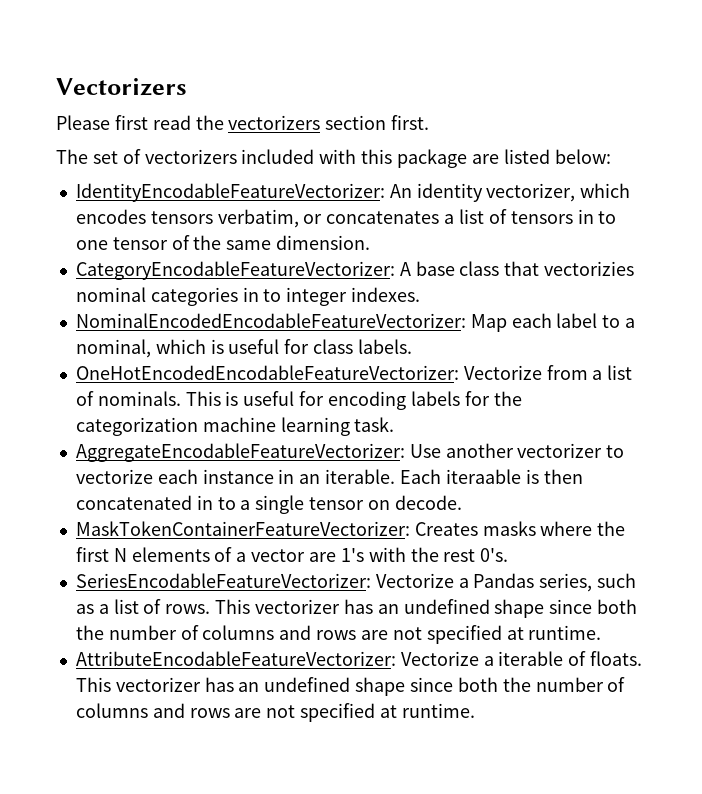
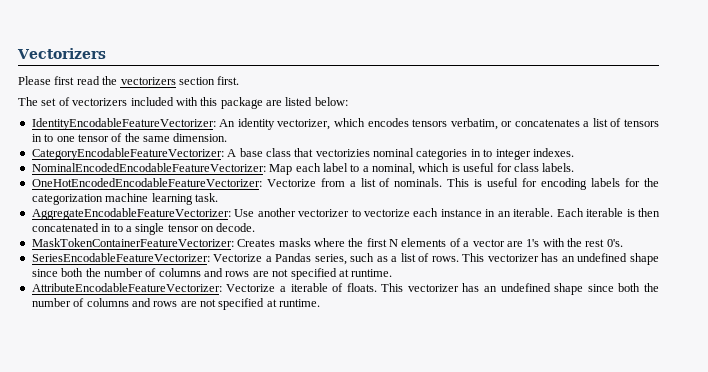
[445,469,521,484] iteraable -> [586,208,624,217] iterable

